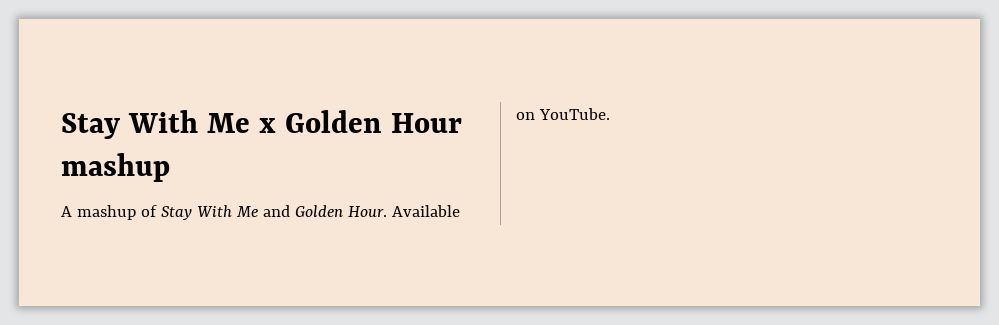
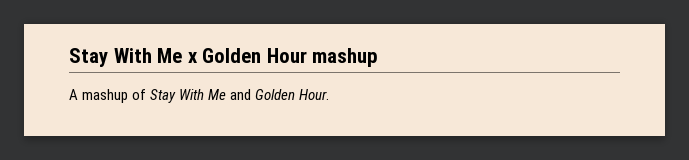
[391,205,460,217] [516,108,610,120] Available on YouTube. -> (330, 94) none

